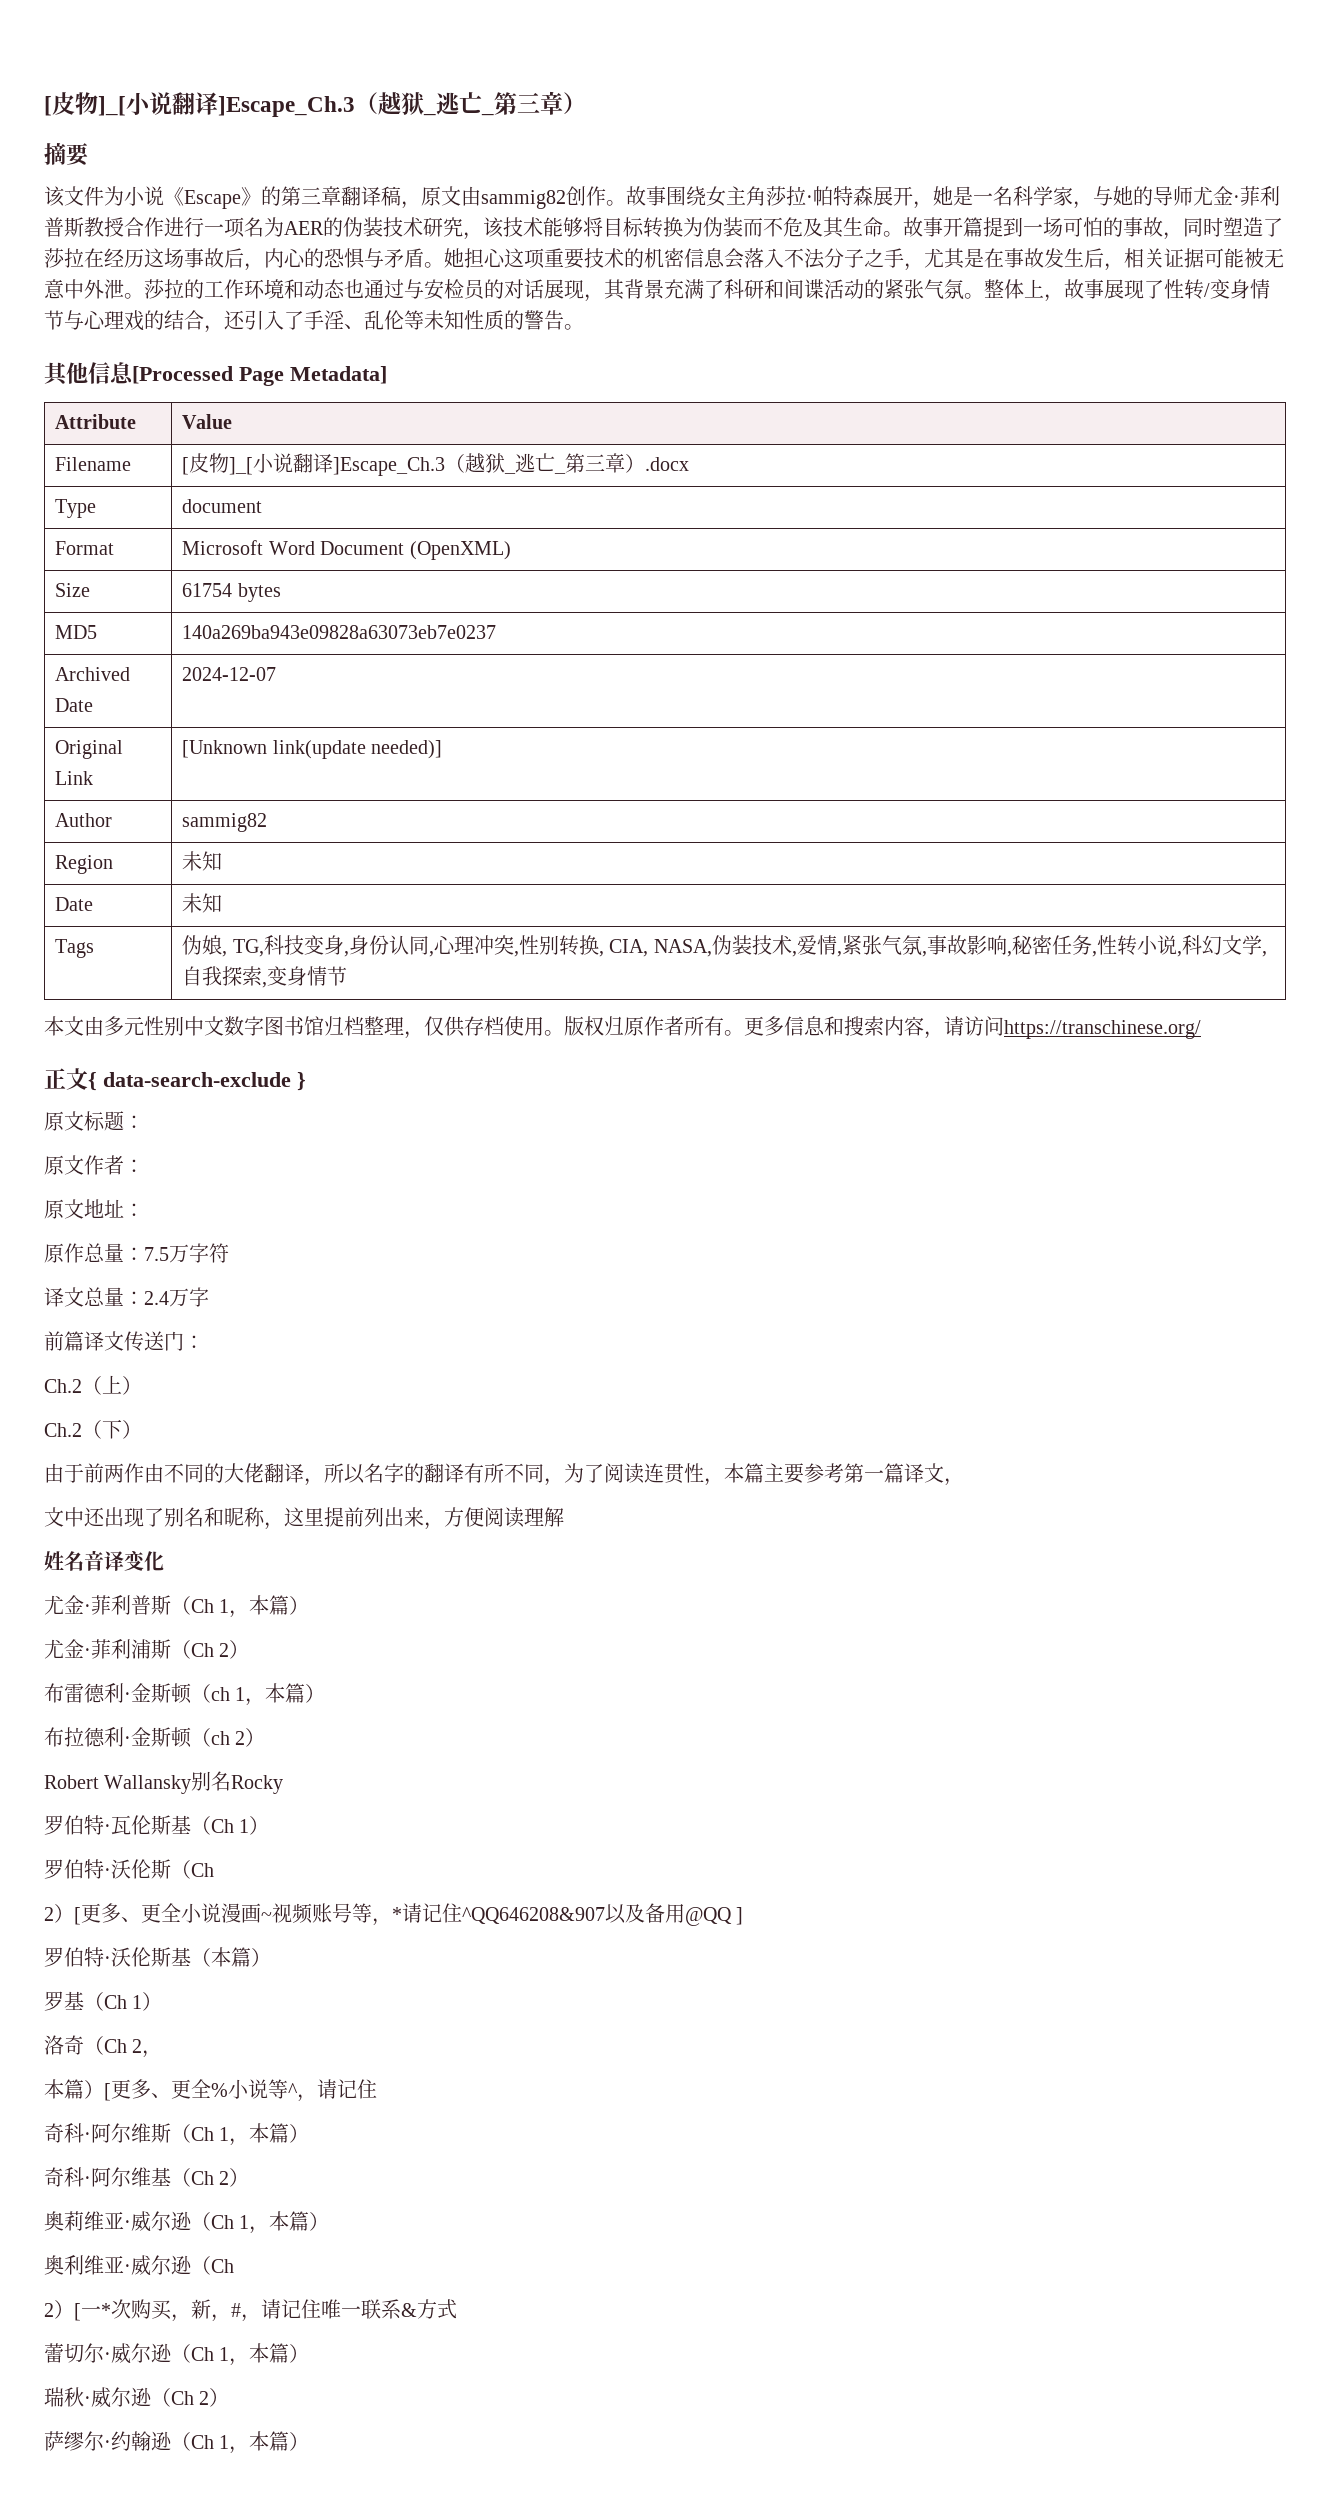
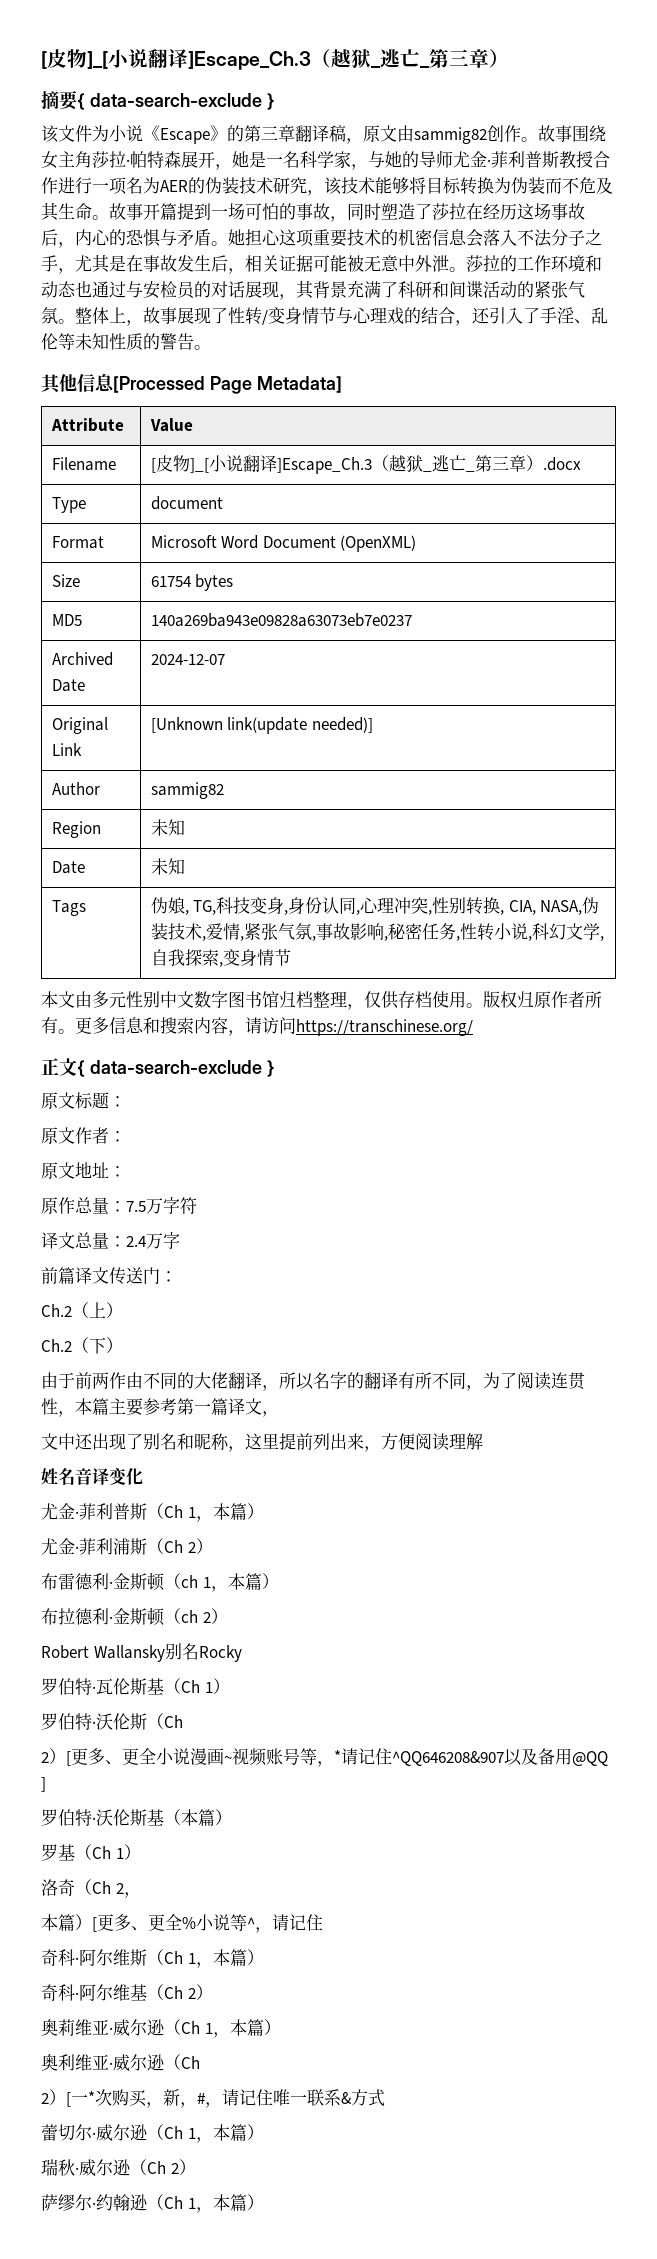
(89, 154) none -> [77,93,275,110] { data-search-exclude }

